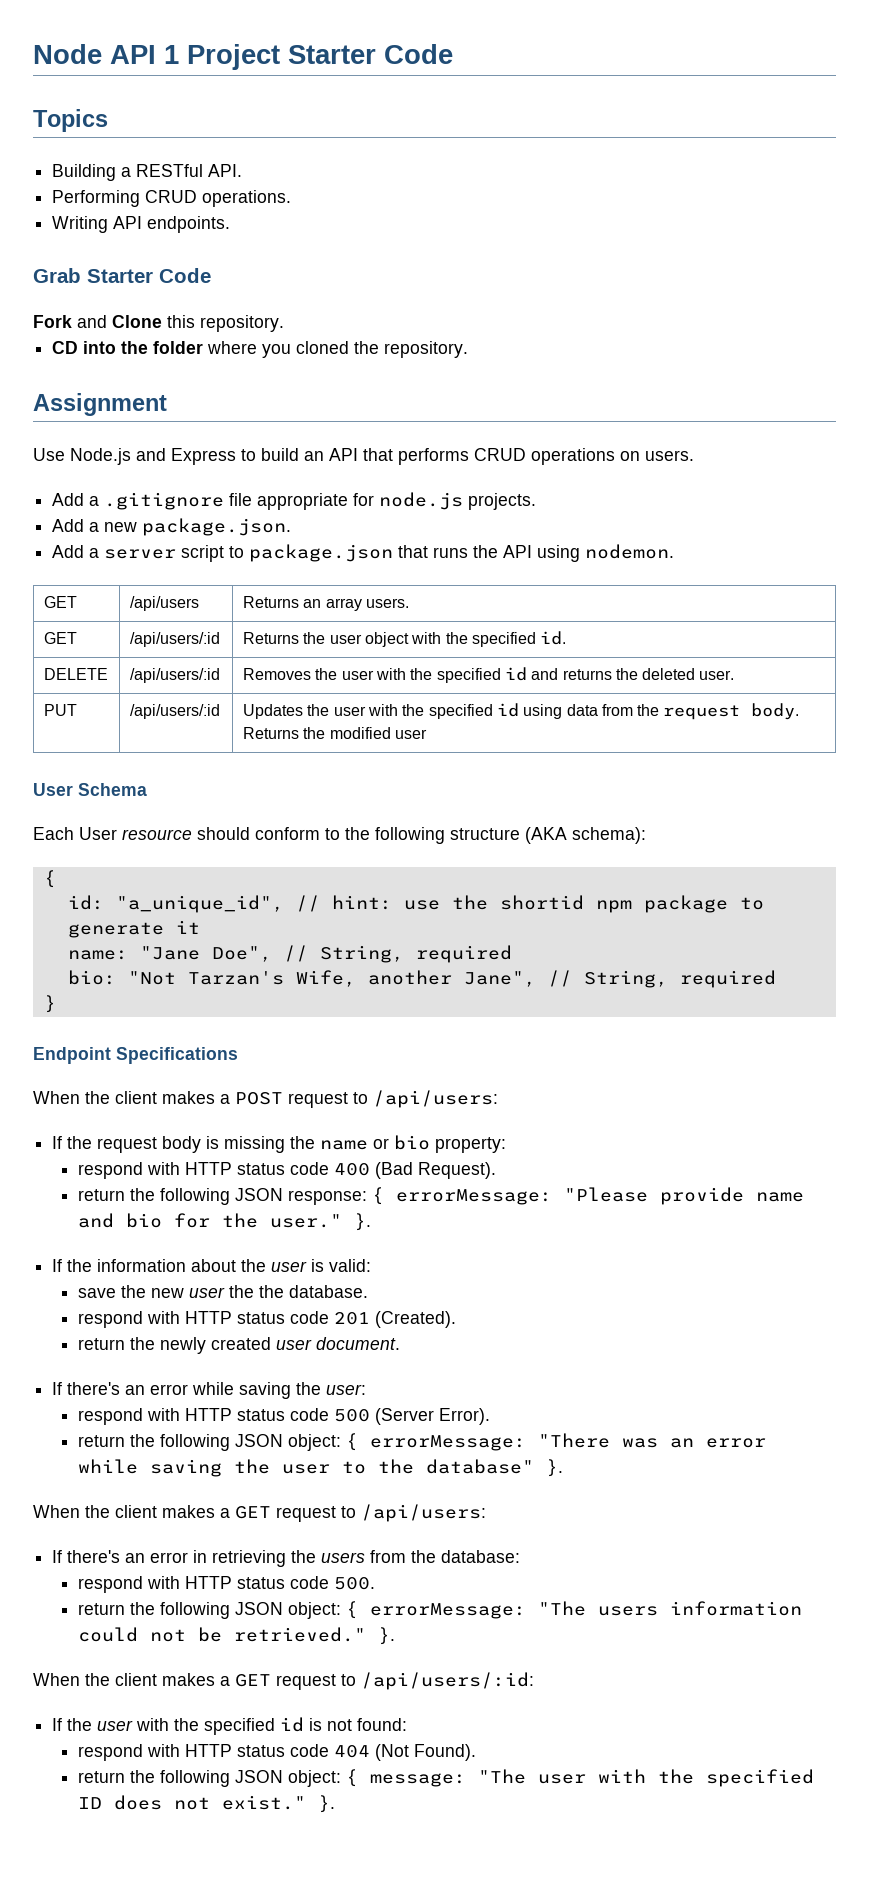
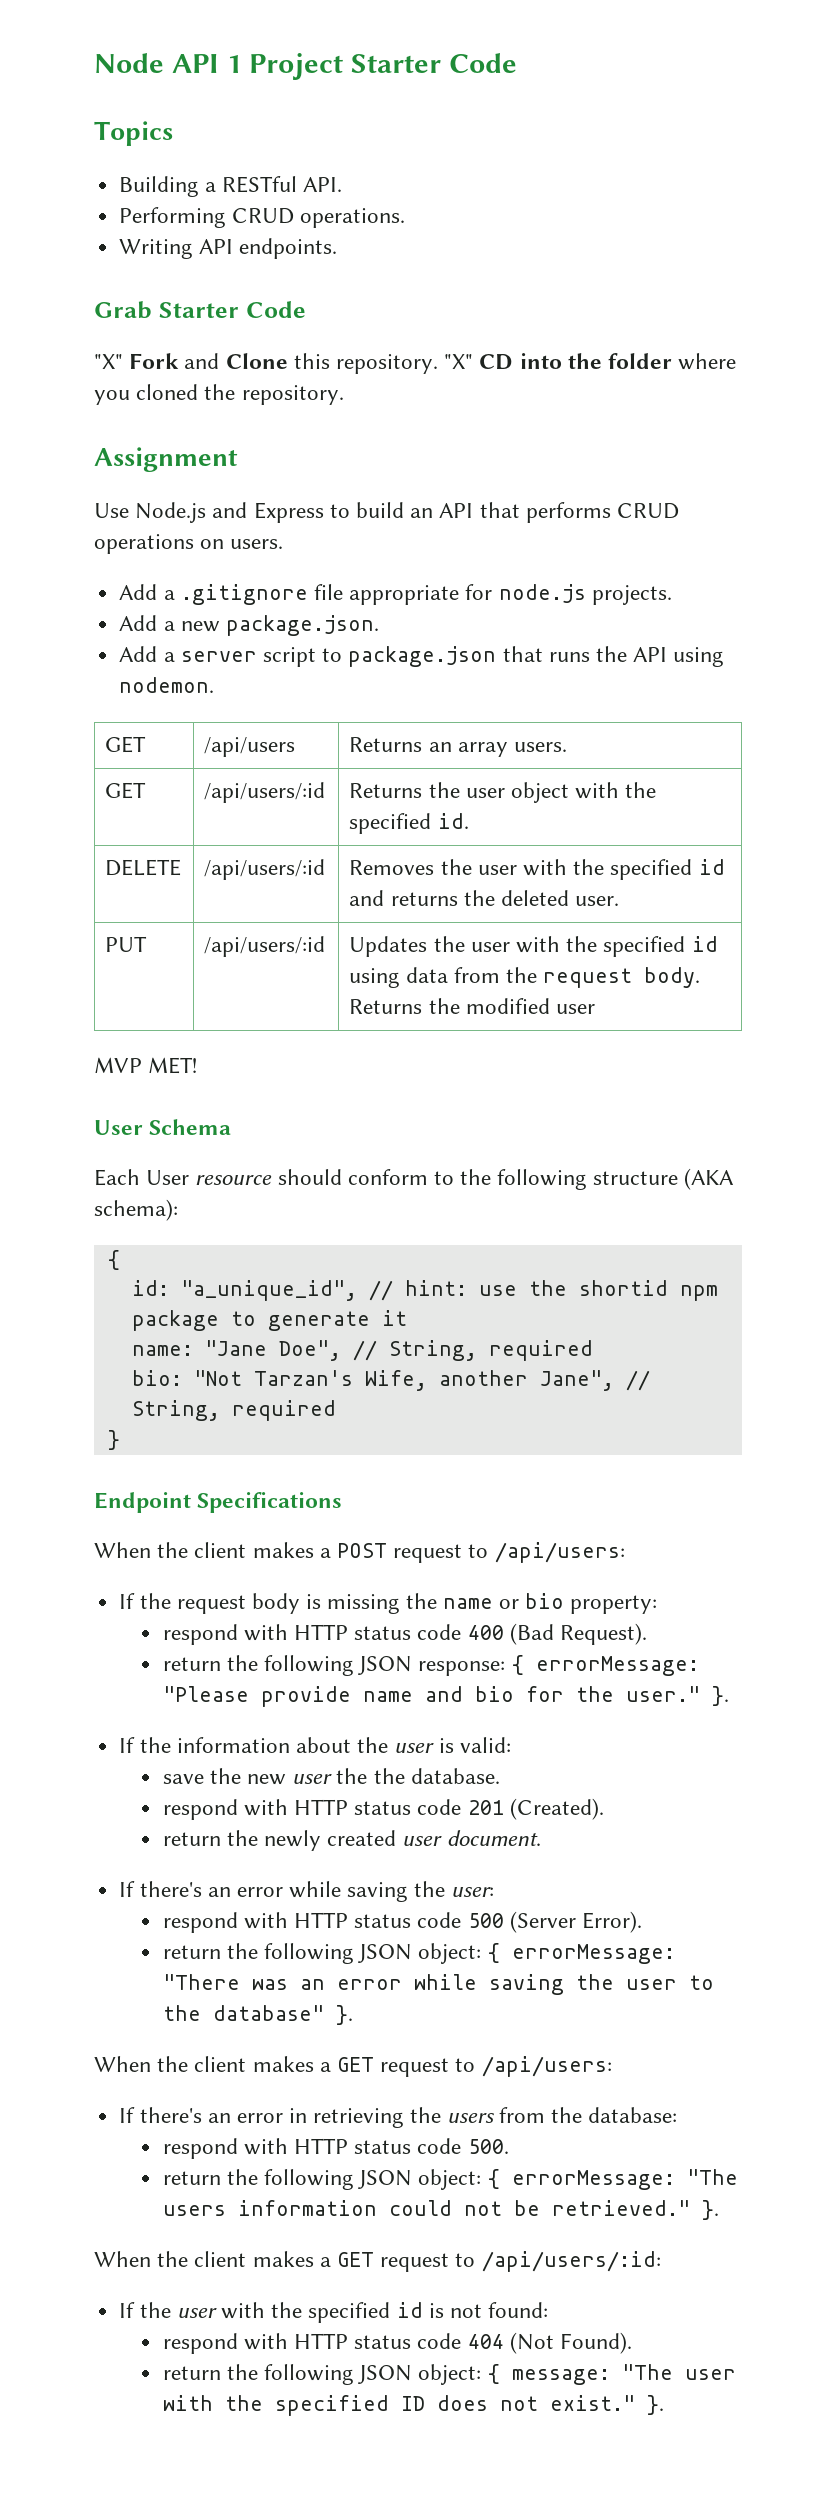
(211, 275) none -> [94,354,123,369] "X"
(284, 323) // -> [444,354,474,369] "X"
(427, 734) none -> [94,1057,198,1074] // MVP MET!

